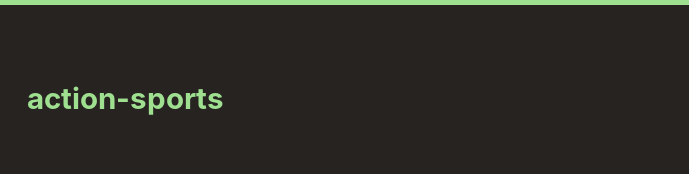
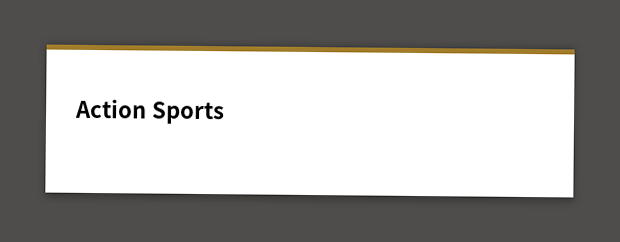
[27,86,224,115] action-sports -> [75,98,225,125] Action Sports

